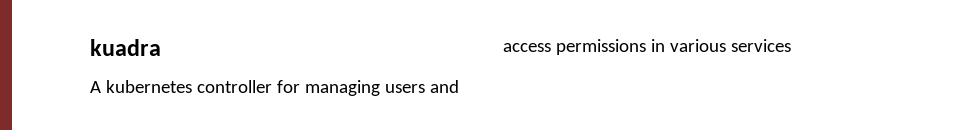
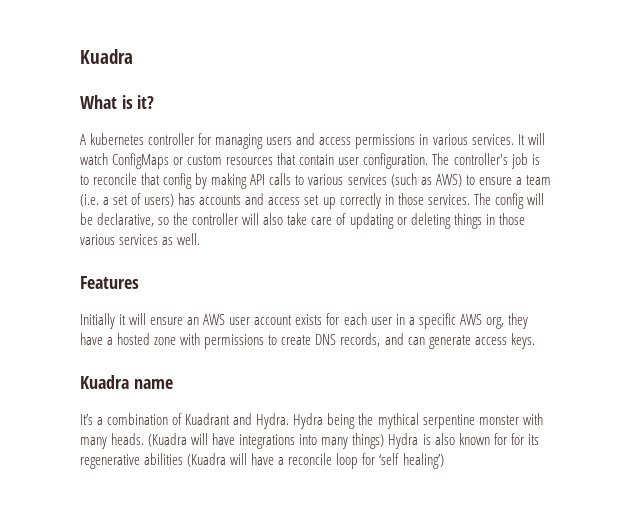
[90,39,161,56] kuadra -> [80,49,133,64] [80,95,155,109] Kuadra // What is it?
[730,39,791,52] services -> [471,133,545,145] [80,153,540,169] [80,173,551,189] [80,193,544,209] [80,213,525,229] [80,233,201,245] [80,276,139,289] [80,313,528,329] [80,333,535,349] [80,375,173,389] [80,413,543,429] [80,433,539,449] [80,453,444,469] services. It will watch ConfigMaps or custom resources that contain user configuration. The controller's job is to reconcile that config by making API calls to various services (such as AWS) to ensure a team (i.e. a set of users) has accounts and access set up correctly in those services. The config will be declarative, so the controller will also take care of updating or deleting things in those various services as well. // Features // Initially it will ensure an AWS user account exists for each user in a specific AWS org, they have a hosted zone with permissions to create DNS records, and can generate access keys. // Kuadra name // It’s a combination of Kuadrant and Hydra. Hydra being the mythical serpentine monster with many heads. (Kuadra will have integrations into many things) Hydra is also known for for its regenerative abilities (Kuadra will have a reconcile loop for ‘self healing’)

